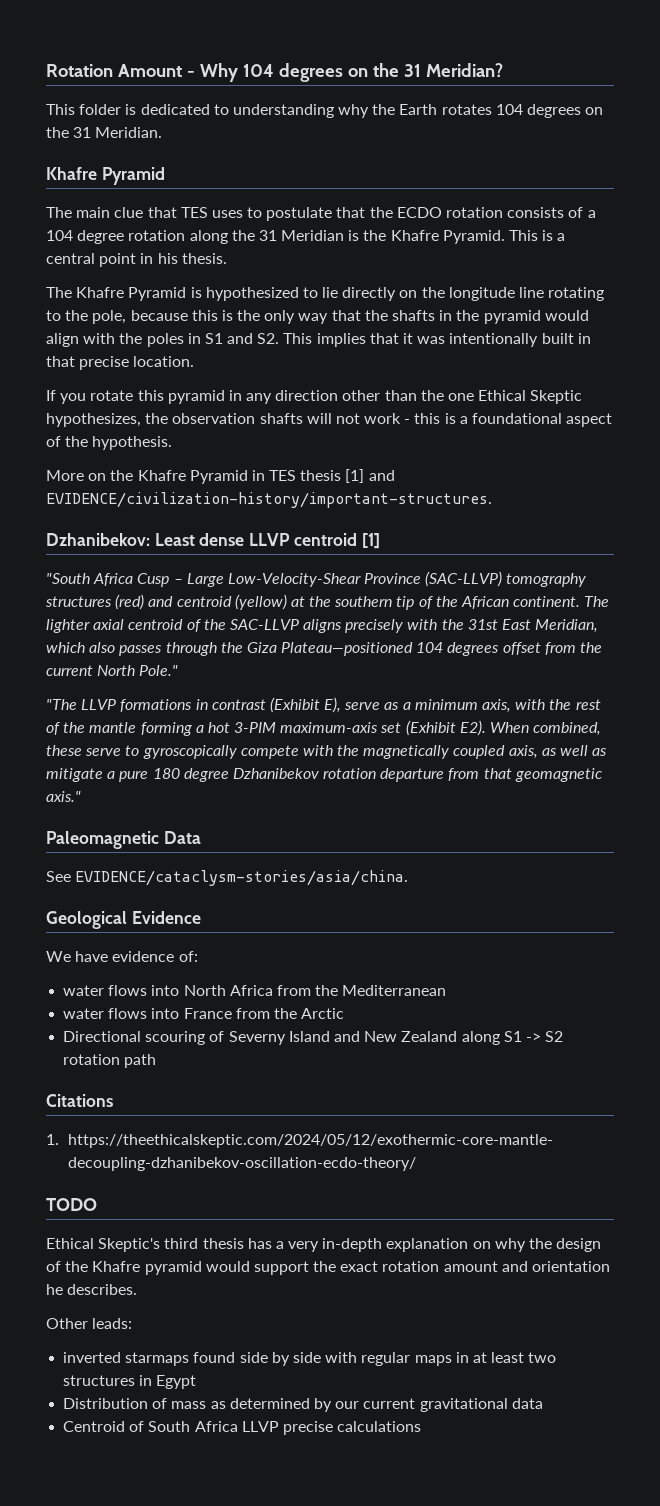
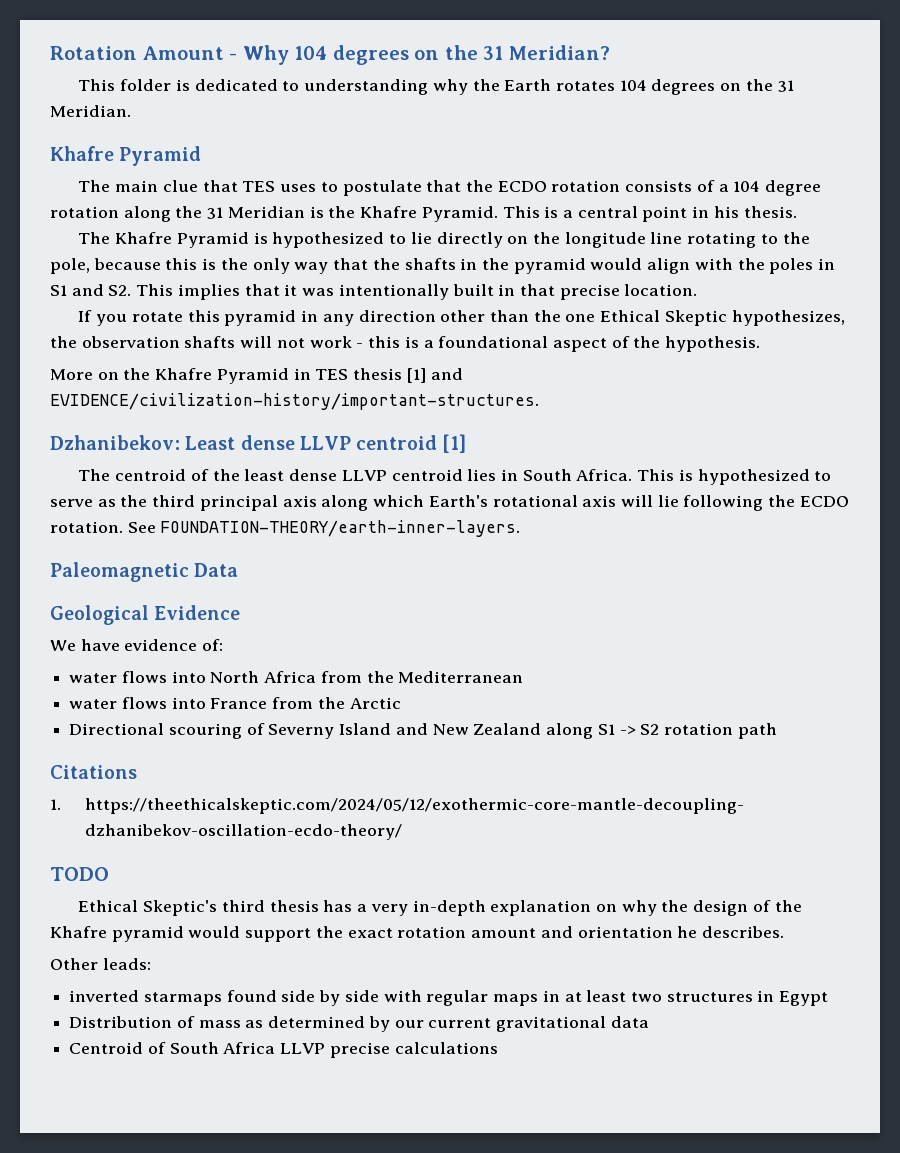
[46,571,587,587] [45,594,610,610] [46,619,599,633] [46,642,603,656] [46,665,179,676] [46,697,601,713] [46,720,602,736] [46,745,608,759] [46,768,602,782] [46,791,81,802] "South Africa Cusp – Large Low-Velocity-Shear Province (SAC-LLVP) tomography structures (red) and centroid (yellow) at the southern tip of the African continent. The lighter axial centroid of the SAC-LLVP aligns precisely with the 31st East Meridian, which also passes through the Giza Plateau—positioned 104 degrees offset from the current North Pole." // "The LLVP formations in contrast (Exhibit E), serve as a minimum axis, with the rest of the mantle forming a hot 3-PIM maximum-axis set (Exhibit E2). When combined, these serve to gyroscopically compete with the magnetically coupled axis, as well as mitigate a pure 180 degree Dzhanibekov rotation departure from that geomagnetic axis." -> [78,469,832,485] [50,495,849,511] [50,520,521,537] The centroid of the least dense LLVP centroid lies in South Africa. This is hypothesized to serve as the third principal axis along which Earth's rotational axis will lie following the ECDO rotation. See FOUNDATION-THEORY/earth-inner-layers.
[46,870,409,886] // See EVIDENCE/cataclysm-stories/asia/china. -> (239, 570) none

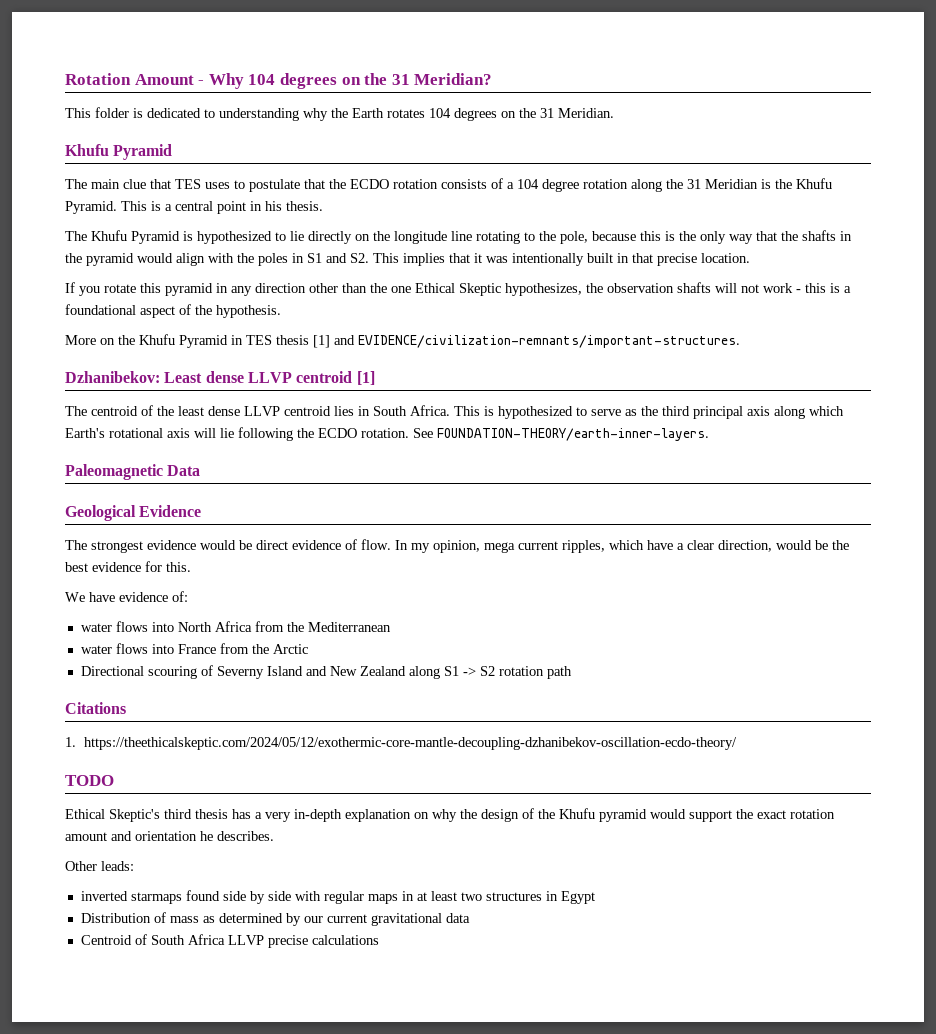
[50,146,114,161] Khafre -> [65,144,109,156] Khufu
[360,206,418,218] Khafre -> [796,178,832,189] Khufu
[115,232,173,244] Khafre -> [91,230,127,241] Khufu
[155,368,213,380] Khafre -> [139,334,175,345] Khufu
[50,393,539,410] EVIDENCE/civilization-history/important-structures. -> [358,335,740,348] EVIDENCE/civilization-remnants/important-structures.
(241, 612) none -> [65,539,849,553] [65,561,191,572] // The strongest evidence would be direct evidence of flow. In my opinion, mega current ripples, which have a clear direction, would be the best evidence for this.
[50,926,107,938] Khafre -> [559,808,595,819] Khufu

